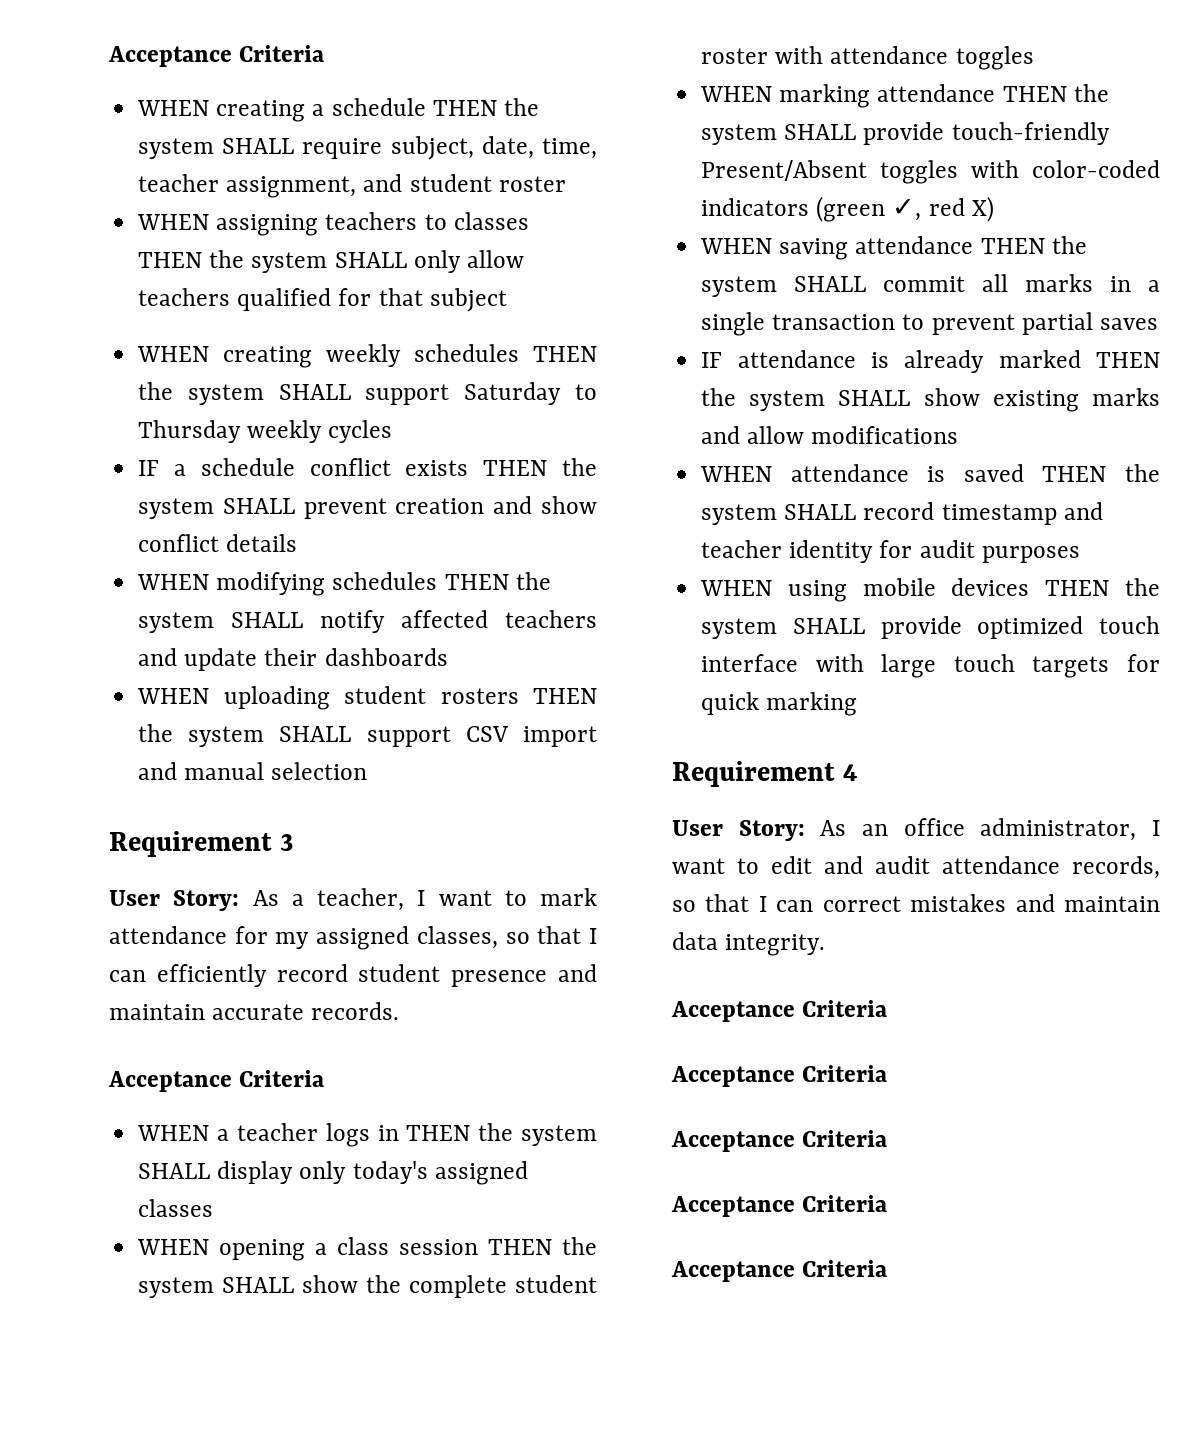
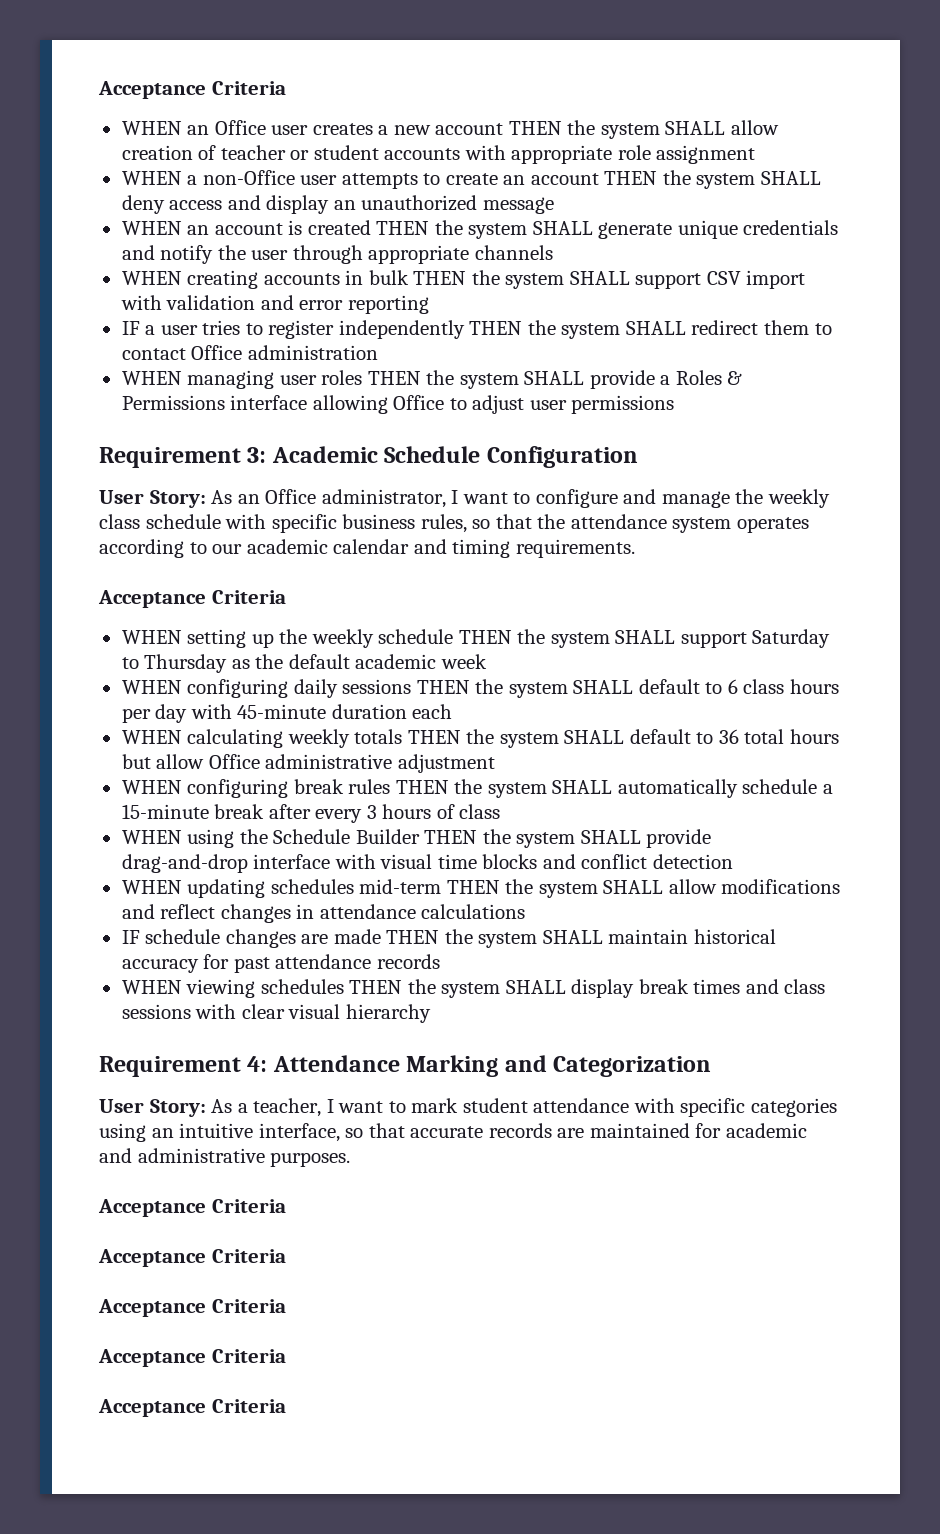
[108,45,325,67] [137,98,539,122] [138,136,597,160] [138,174,566,198] [137,212,529,236] [138,250,524,273] [138,288,507,312] [137,344,520,368] Acceptance Criteria // WHEN creating a schedule THEN the system SHALL require subject, date, time, teacher assignment, and student roster // WHEN assigning teachers to classes THEN the system SHALL only allow teachers qualified for that subject // WHEN creating weekly schedules -> [98,81,286,99] [121,120,779,139] [121,145,756,164] [121,170,821,189] [121,195,554,214] [121,220,839,239] [121,245,553,264] [121,270,806,289] [120,295,429,314] [121,320,832,339] [121,345,378,360] [121,370,743,389] [121,395,675,414] [99,446,638,468] [99,489,830,508] [99,514,809,533] [99,539,635,558] [98,590,286,608] [121,629,454,648] Acceptance Criteria // WHEN an Office user creates a new account THEN the system SHALL allow creation of teacher or student accounts with appropriate role assignment // WHEN a non-Office user attempts to create an account THEN the system SHALL deny access and display an unauthorized message // WHEN an account is created THEN the system SHALL generate unique credentials and notify the user through appropriate channels // WHEN creating accounts in bulk THEN the system SHALL support CSV import with validation and error reporting // IF a user tries to register independently THEN the system SHALL redirect them to contact Office administration // WHEN managing user roles THEN the system SHALL provide a Roles & Permissions interface allowing Office to adjust user permissions // Requirement 3: Academic Schedule Configuration // User Story: As an Office administrator, I want to configure and manage the weekly class schedule with specific business rules, so that the attendance system operates according to our academic calendar and timing requirements. // Acceptance Criteria // WHEN setting up the weekly schedule
[247,420,393,443] [138,458,597,476] [138,496,597,519] [138,534,298,552] [137,572,551,596] [138,610,597,633] [138,648,448,671] [137,686,597,710] [138,724,597,747] [138,762,368,780] [109,831,294,857] weekly cycles // IF a schedule conflict exists THEN the system SHALL prevent creation and show conflict details // WHEN modifying schedules THEN the system SHALL notify affected teachers and update their dashboards // WHEN uploading student rosters THEN the system SHALL support CSV import and manual selection // Requirement 3 -> [231,654,487,669] [121,679,839,698] [121,704,453,723] [121,729,839,748] [121,754,495,773] [121,779,833,798] [121,804,501,823] [121,829,712,848] [121,854,733,873] [121,879,841,898] [121,904,526,923] [121,929,776,948] [121,954,440,973] [121,979,826,998] [121,1004,431,1023] [99,1055,712,1077] as the default academic week // WHEN configuring daily sessions THEN the system SHALL default to 6 class hours per day with 45-minute duration each // WHEN calculating weekly totals THEN the system SHALL default to 36 total hours but allow Office administrative adjustment // WHEN configuring break rules THEN the system SHALL automatically schedule a 15-minute break after every 3 hours of class // WHEN using the Schedule Builder THEN the system SHALL provide drag-and-drop interface with visual time blocks and conflict detection // WHEN updating schedules mid-term THEN the system SHALL allow modifications and reflect changes in attendance calculations // IF schedule changes are made THEN the system SHALL maintain historical accuracy for past attendance records // WHEN viewing schedules THEN the system SHALL display break times and class sessions with clear visual hierarchy // Requirement 4: Attendance Marking and Categorization
[109,926,597,950] [109,964,597,987] [109,1002,400,1020] [108,1070,325,1092] [137,1123,597,1147] [138,1161,528,1185] [138,1199,214,1217] [137,1237,597,1261] [138,1275,597,1298] [701,46,1034,70] [700,84,1109,108] [701,122,1110,145] [701,160,1160,184] [701,196,994,222] [700,236,1087,260] [701,274,1160,297] [701,312,1158,336] [701,350,1160,373] [701,388,1160,412] [701,426,959,444] [700,464,1160,482] [701,502,1103,525] [701,540,1080,563] [700,578,1160,602] [701,616,1160,639] [701,654,1160,678] [701,692,858,716] [672,761,858,787] [672,818,1160,841] [672,856,1160,879] [672,894,1160,912] [672,932,826,956] attendance for my assigned classes, so that I can efficiently record student presence and maintain accurate records. // Acceptance Criteria // WHEN a teacher logs in THEN the system SHALL display only today's assigned classes // WHEN opening a class session THEN the system SHALL show the complete student roster with attendance toggles // WHEN marking attendance THEN the system SHALL provide touch-friendly Present/Absent toggles with color-coded indicators (green ✓, red X) // WHEN saving attendance THEN the system SHALL commit all marks in a single transaction to prevent partial saves // IF attendance is already marked THEN the system SHALL show existing marks and allow modifications // WHEN attendance is saved THEN the system SHALL record timestamp and teacher identity for audit purposes // WHEN using mobile devices THEN the system SHALL provide optimized touch interface with large touch targets for quick marking // Requirement 4 // User Story: As an office administrator, I want to edit and audit attendance records, so that I can correct mistakes and maintain data integrity. -> [462,1098,837,1117] [99,1123,807,1142] [99,1148,351,1167] student attendance with specific categories using an intuitive interface, so that accurate records are maintained for academic and administrative purposes.

